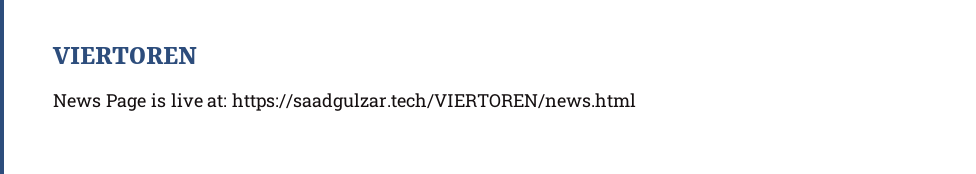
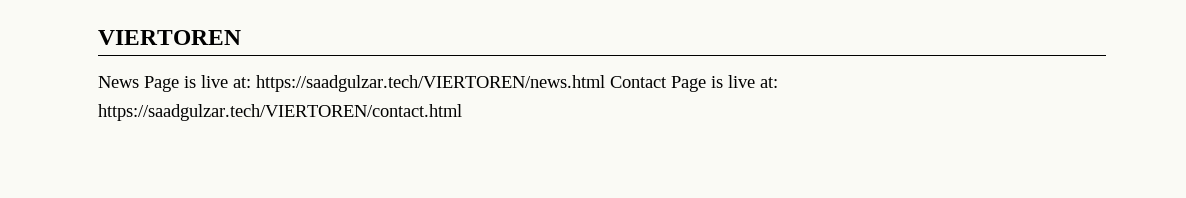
(637, 102) none -> [610,75,778,92] [98,104,462,121] Contact Page is live at: https://saadgulzar.tech/VIERTOREN/contact.html

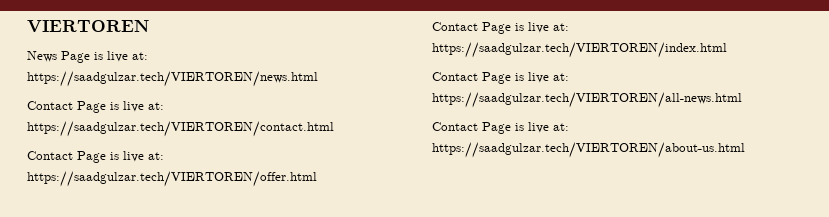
(605, 83) none -> (318, 79) //
(462, 112) none -> [27,151,164,163] [27,171,317,187] [432,22,569,34] [432,42,727,58] [432,72,569,84] [432,92,742,108] [432,122,569,134] [432,142,745,158] // Contact Page is live at: https://saadgulzar.tech/VIERTOREN/offer.html // Contact Page is live at: https://saadgulzar.tech/VIERTOREN/index.html // Contact Page is live at: https://saadgulzar.tech/VIERTOREN/all-news.html // Contact Page is live at: https://saadgulzar.tech/VIERTOREN/about-us.html

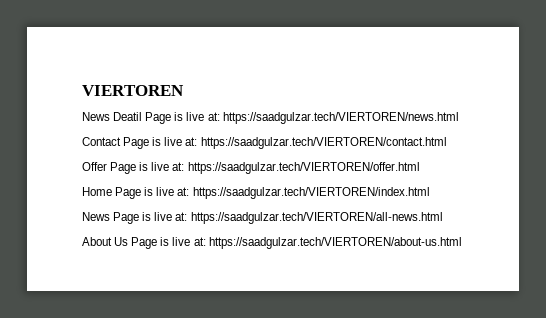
(57, 56) none -> [113,112,143,121] Deatil
[27,151,73,160] Contact -> [82,162,107,171] Offer
[432,22,478,31] Contact -> [82,187,112,196] Home
[432,72,478,81] Contact -> [82,212,110,221] News
[432,122,478,131] Contact -> [82,237,129,246] About Us

